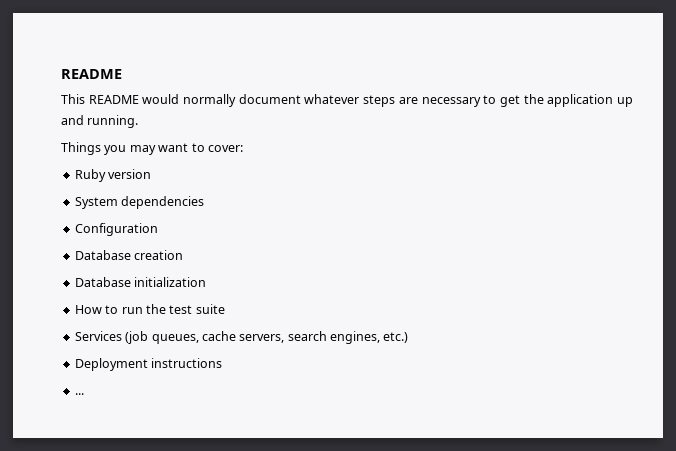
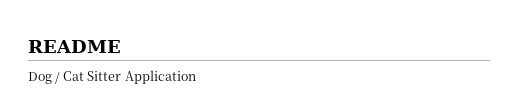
[61,94,633,107] [61,115,139,128] [61,142,243,155] [74,169,152,182] [74,196,205,209] [74,223,158,236] [74,250,184,260] [74,277,207,287] [74,304,225,314] [74,331,409,344] [74,358,223,371] [74,393,84,395] This README would normally document whatever steps are necessary to get the application up and running. // Things you may want to cover: // Ruby version // System dependencies // Configuration // Database creation // Database initialization // How to run the test suite // Services (job queues, cache servers, search engines, etc.) // Deployment instructions // ... -> [28,70,196,84] Dog / Cat Sitter Application

